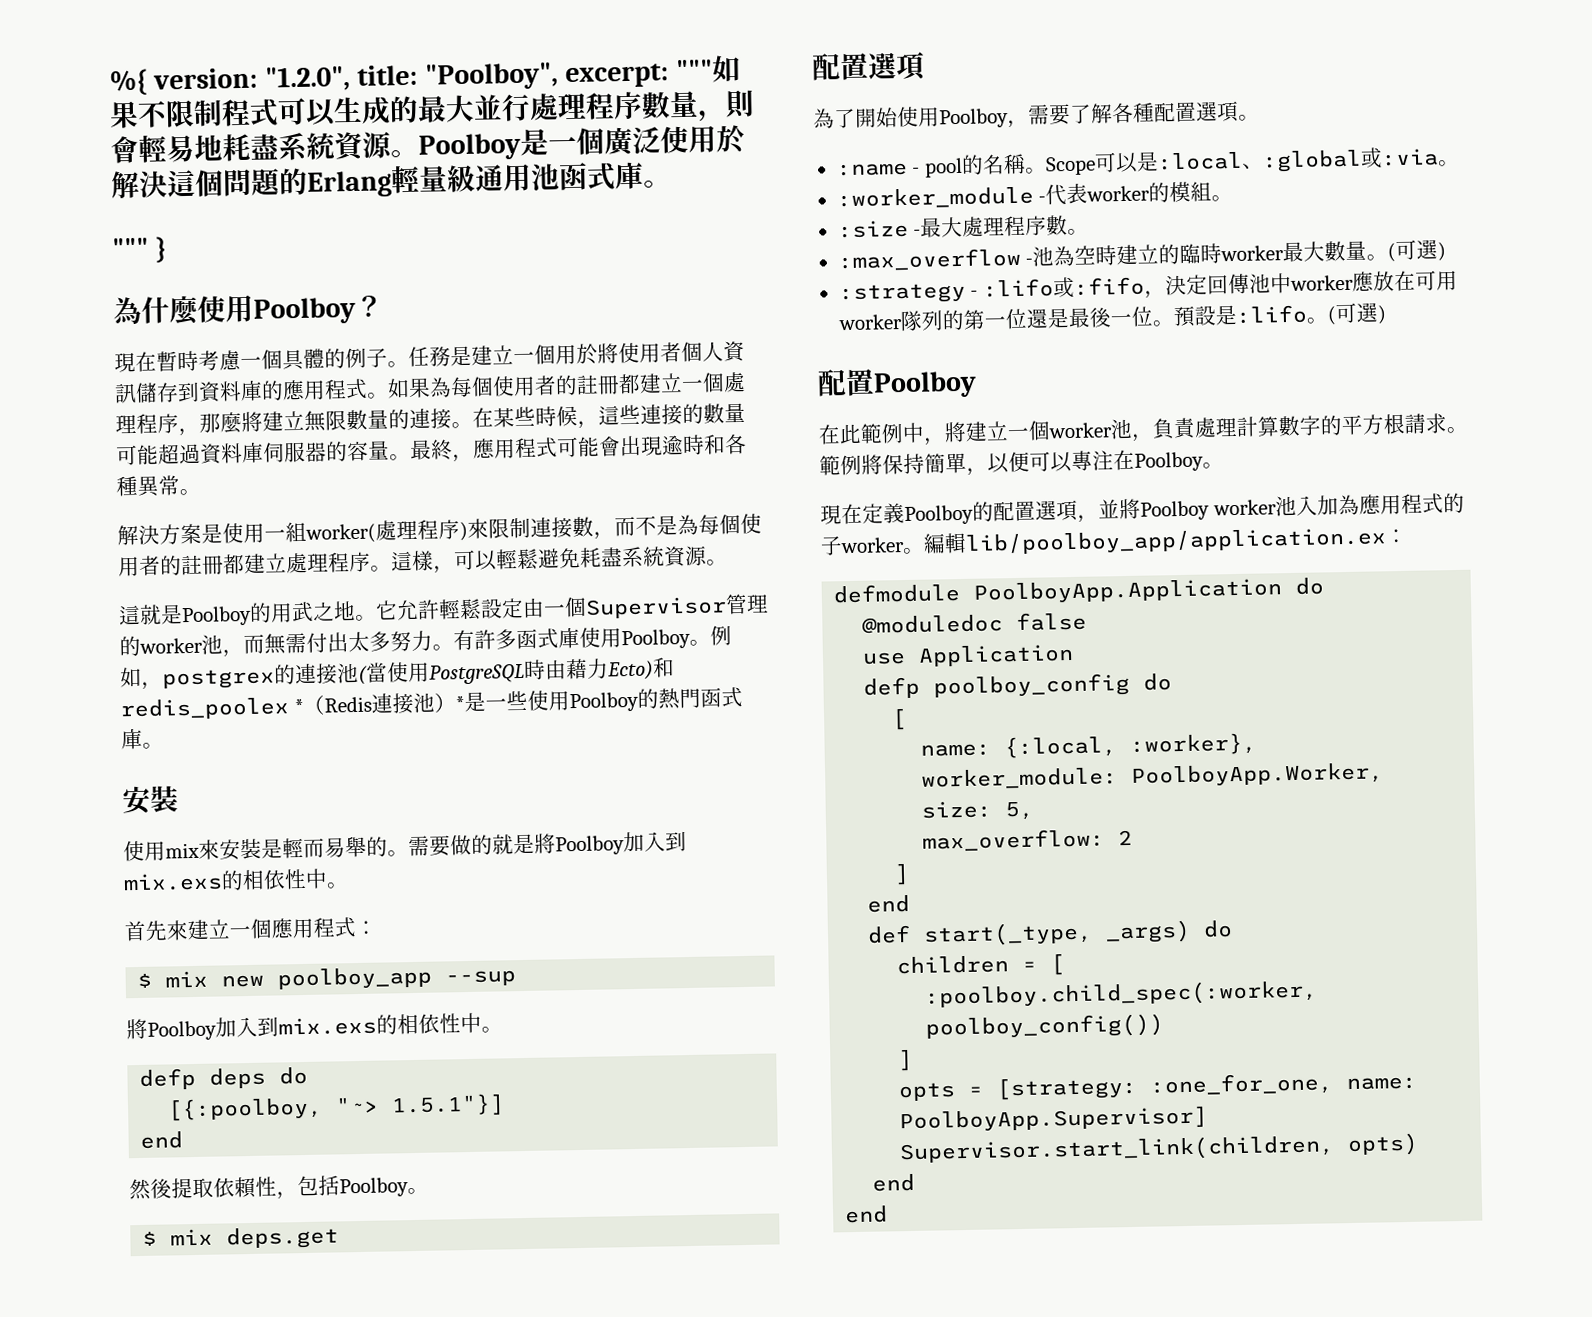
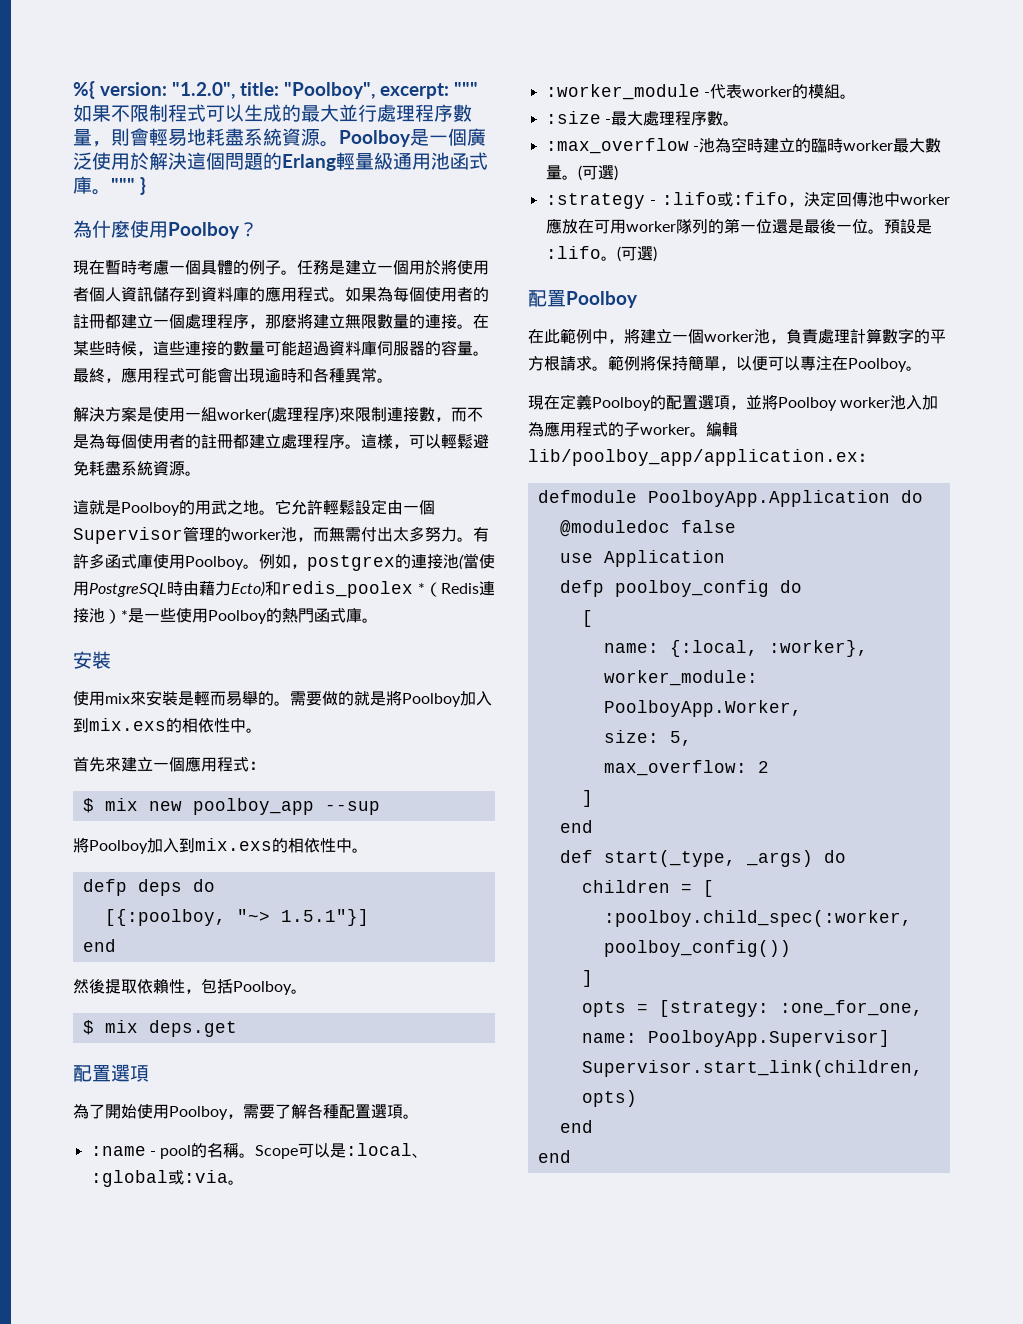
(672, 184) // -> (111, 192) none

